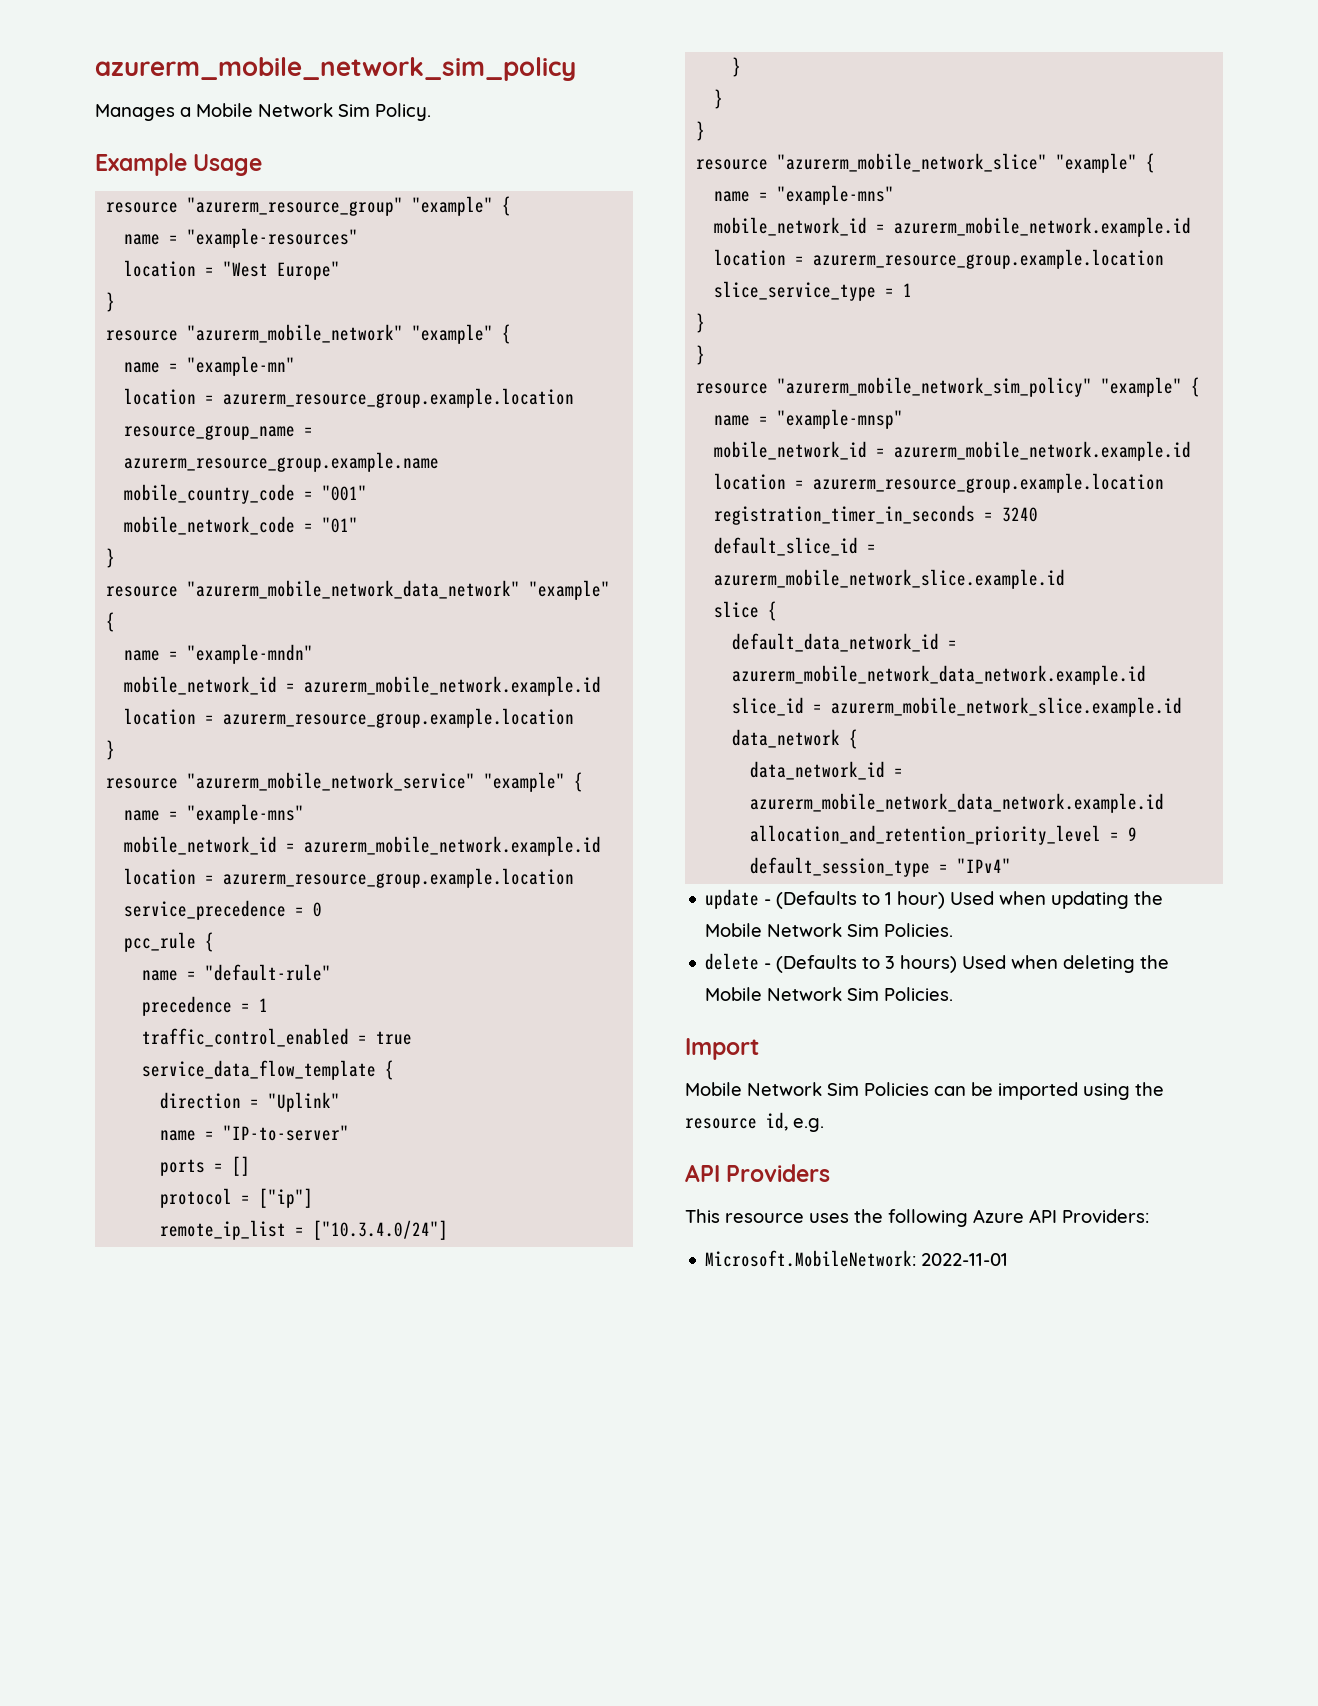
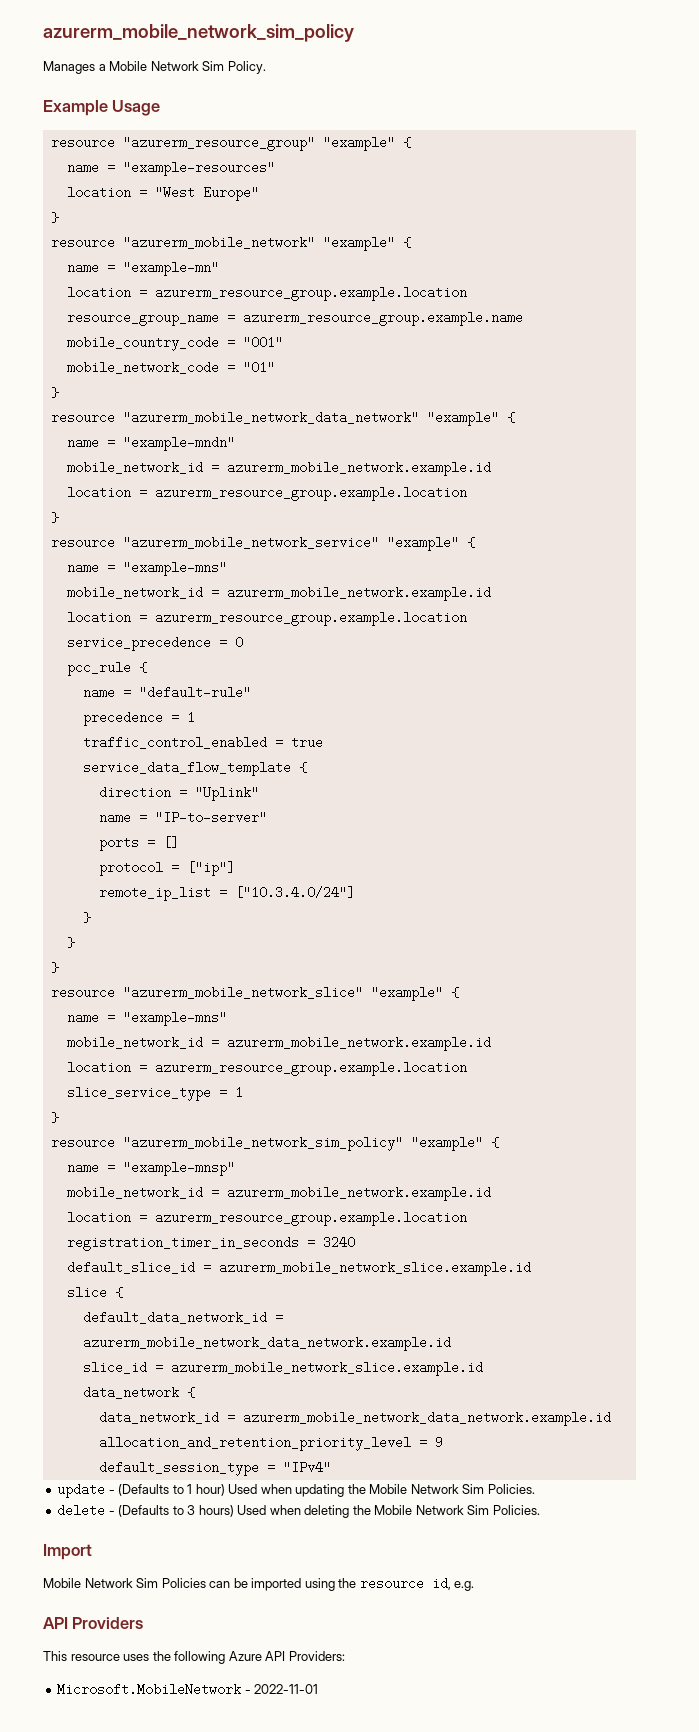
[696,345,706,365] // } -> (59, 1117) none
[705,1250,917,1267] Microsoft.MobileNetwork: -> [57,1683,251,1696] Microsoft.MobileNetwork -

